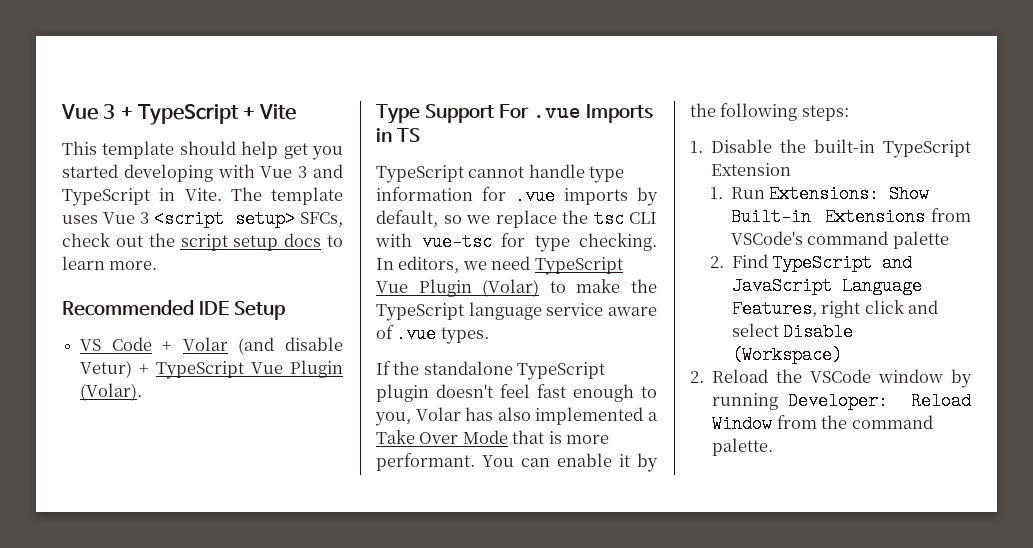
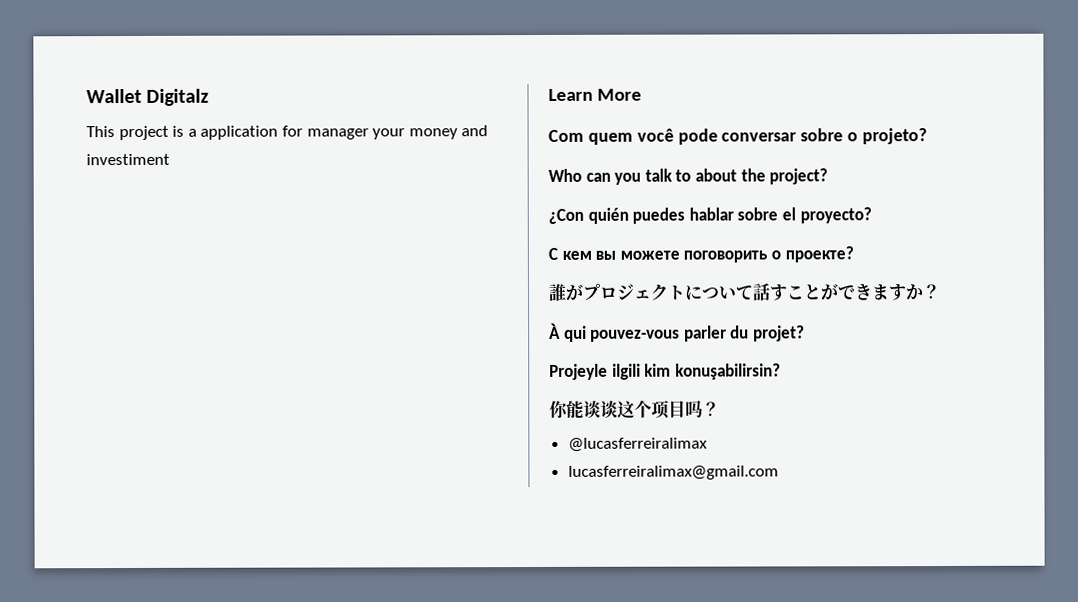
[61,104,297,125] [62,141,343,160] [62,164,344,182] [62,187,343,206] [62,210,343,228] [62,233,343,251] [62,256,158,270] [62,300,285,320] [80,337,343,355] [80,360,343,379] [80,383,143,401] [376,104,653,124] [376,128,420,142] [376,164,625,183] [376,187,658,206] [376,210,657,228] [375,233,657,252] [376,256,623,275] [376,279,657,297] [376,302,657,321] [376,325,489,344] [376,361,606,380] [376,384,657,402] [375,407,658,426] [376,430,610,444] [376,453,658,472] [690,103,849,121] [690,139,971,158] [711,163,792,176] [709,185,930,203] [730,208,971,226] [730,231,949,249] [709,254,913,272] [731,277,922,295] [731,300,939,318] [731,323,854,341] [731,346,842,364] [690,369,972,388] [712,392,971,410] [712,415,933,433] [712,438,774,456] Vue 3 + TypeScript + Vite // This template should help get you started developing with Vue 3 and TypeScript in Vite. The template uses Vue 3 <script setup> SFCs, check out the script setup docs to learn more. // Recommended IDE Setup // VS Code + Volar (and disable Vetur) + TypeScript Vue Plugin (Volar). // Type Support For .vue Imports in TS // TypeScript cannot handle type information for .vue imports by default, so we replace the tsc CLI with vue-tsc for type checking. In editors, we need TypeScript Vue Plugin (Volar) to make the TypeScript language service aware of .vue types. // If the standalone TypeScript plugin doesn't feel fast enough to you, Volar has also implemented a Take Over Mode that is more performant. You can enable it by the following steps: // 1. Disable the built-in TypeScript Extension // 1. Run Extensions: Show Built-in Extensions from VSCode's command palette // 2. Find TypeScript and JavaScript Language Features, right click and select Disable (Workspace) // 2. Reload the VSCode window by running Developer: Reload Window from the command palette. -> [86,88,210,106] [86,125,489,141] [86,153,170,166] [548,88,642,101] [548,128,928,145] [548,168,829,185] [548,207,872,224] [548,246,854,263] [548,283,940,301] [549,322,805,342] [549,363,781,380] [549,400,720,419] [567,437,708,452] [567,465,779,480] Wallet Digitalz // This project is a application for manager your money and investiment // Learn More // Com quem você pode conversar sobre o projeto? // Who can you talk to about the project? // ¿Con quién puedes hablar sobre el proyecto? // С кем вы можете поговорить о проекте? // 誰がプロジェクトについて話すことができますか？ // À qui pouvez-vous parler du projet? // Projeyle ilgili kim konuşabilirsin? // 你能谈谈这个项目吗？ // @lucasferreiralimax // lucasferreiralimax@gmail.com

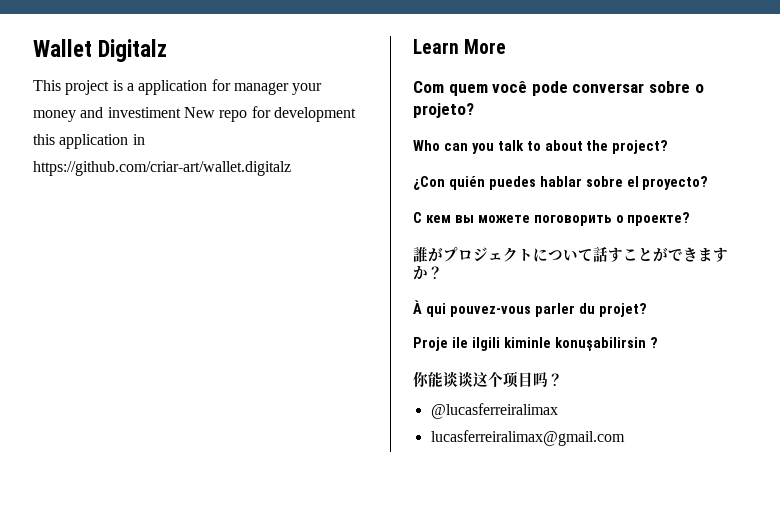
(170, 159) none -> [183,106,356,122] [33,134,145,149] [33,161,291,176] New repo for development this application in https://github.com/criar-art/wallet.digitalz
[549,363,781,380] Projeyle ilgili kim konuşabilirsin? -> [413,337,658,351] Proje ile ilgili kiminle konuşabilirsin ?

